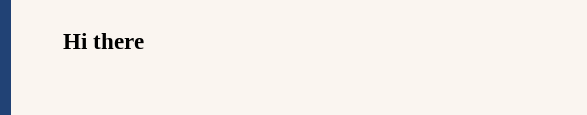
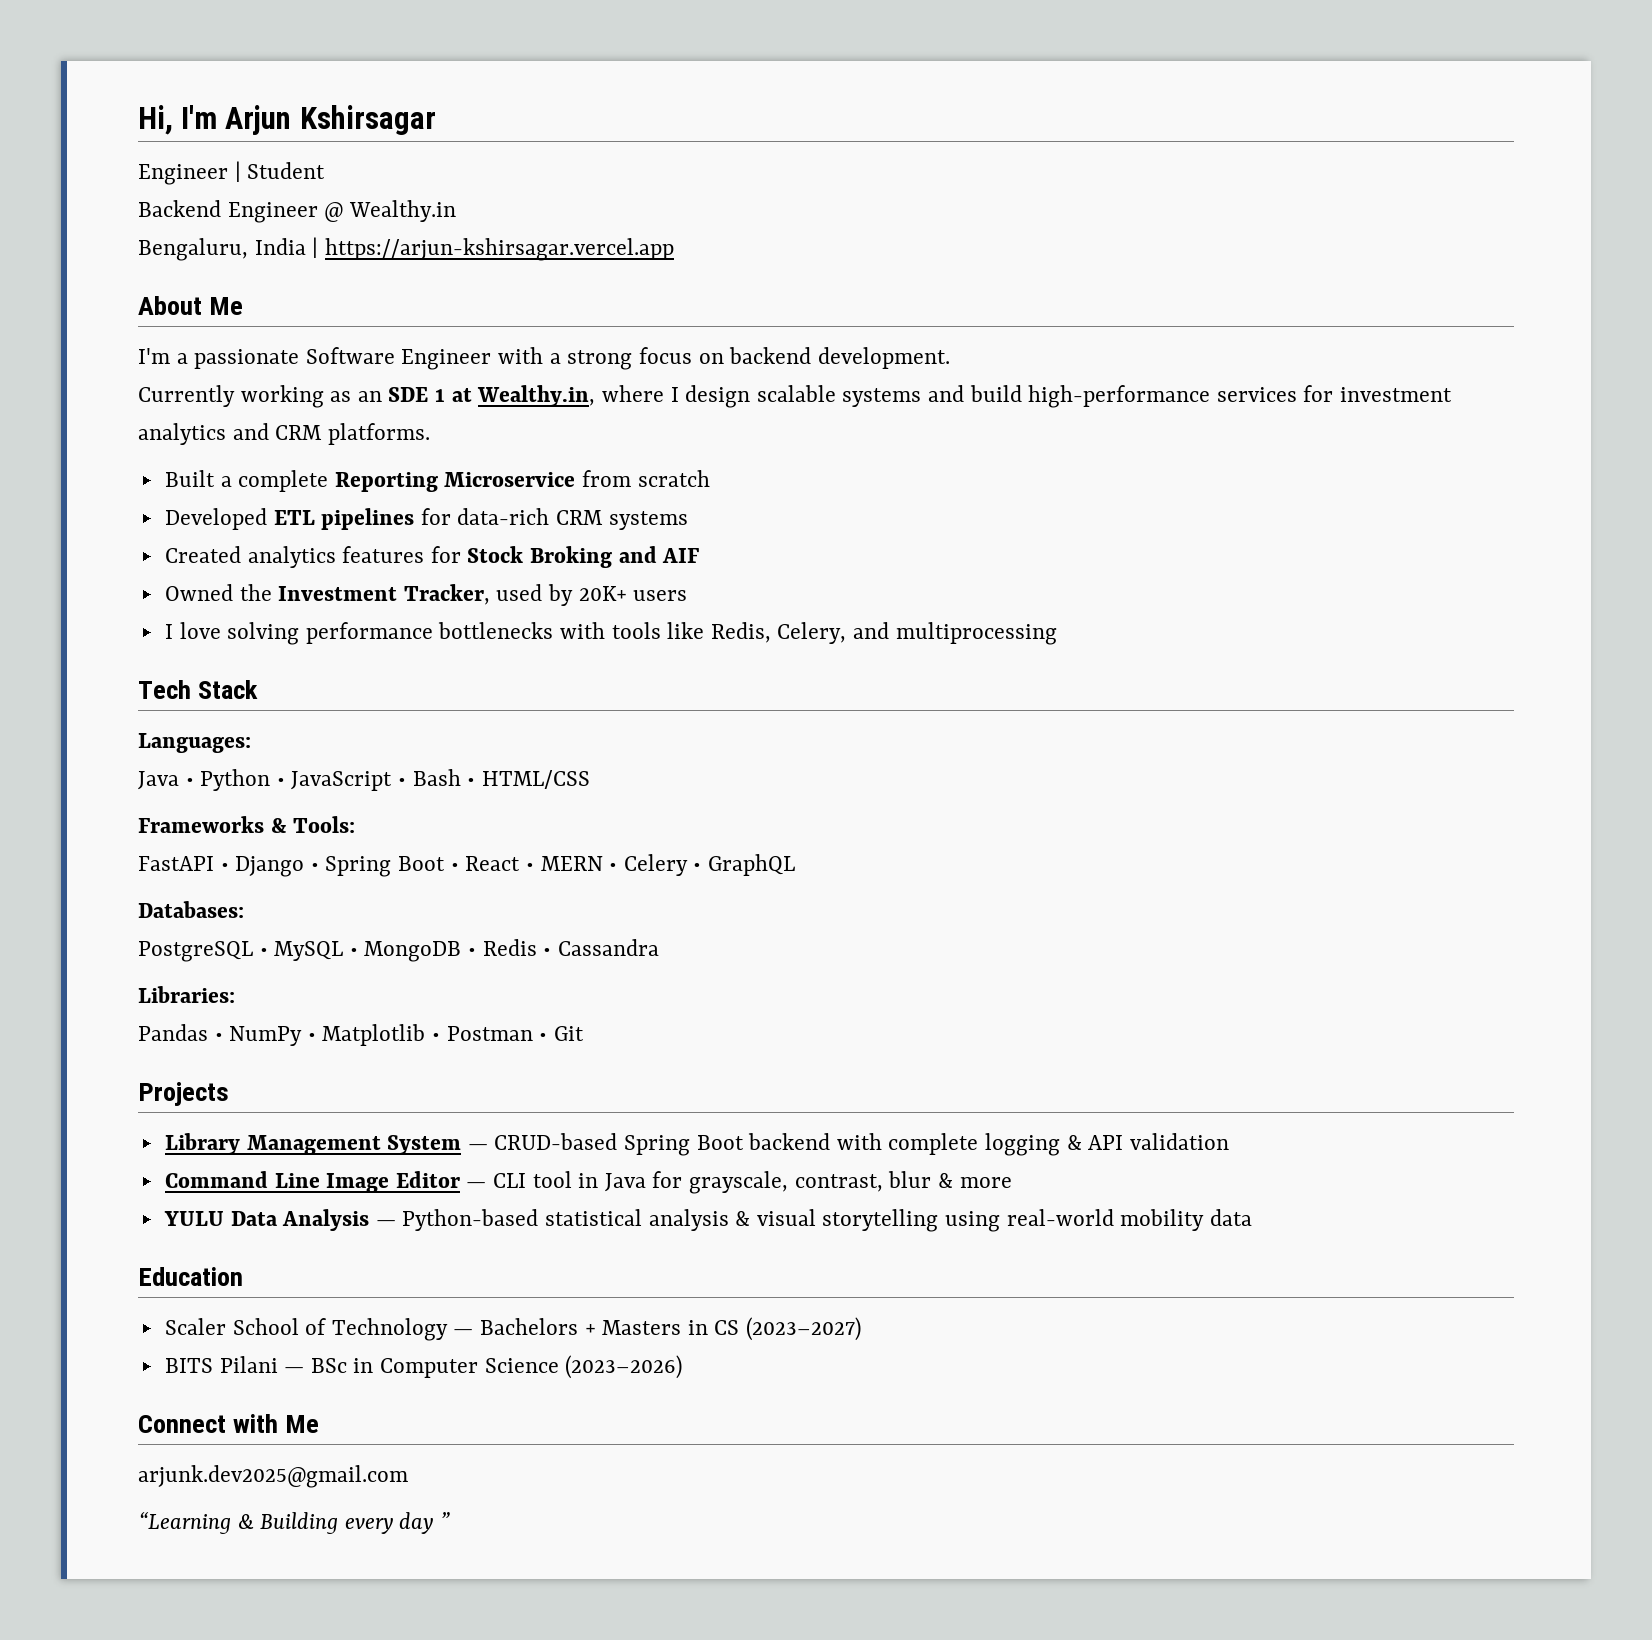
[63,33,145,49] Hi there -> [138,105,436,135] [138,161,326,185] [138,200,456,223] [138,237,674,261] [138,296,244,315] [138,347,950,370] [138,385,1453,408] [138,423,430,445] [164,470,710,492] [164,508,688,530] [164,546,700,568] [164,584,688,606] [164,622,1057,645] [138,680,259,699] [138,733,251,753] [138,769,590,791] [138,816,356,833] [138,854,795,877] [138,901,244,918] [138,939,659,962] [138,986,235,1003] [138,1024,584,1046] [138,1082,229,1106] [164,1133,1229,1156] [164,1171,1012,1194] [163,1209,1252,1232] [138,1267,243,1286] [164,1317,862,1341] [164,1355,683,1379] [138,1414,320,1433] [138,1465,408,1488] [138,1511,451,1534] Hi, I'm Arjun Kshirsagar // Engineer | Student // Backend Engineer @ Wealthy.in // Bengaluru, India | https://arjun-kshirsagar.vercel.app // About Me // I'm a passionate Software Engineer with a strong focus on backend development. // Currently working as an SDE 1 at Wealthy.in, where I design scalable systems and build high-performance services for investment analytics and CRM platforms. // Built a complete Reporting Microservice from scratch // Developed ETL pipelines for data-rich CRM systems // Created analytics features for Stock Broking and AIF // Owned the Investment Tracker, used by 20K+ users // I love solving performance bottlenecks with tools like Redis, Celery, and multiprocessing // Tech Stack // Languages: // Java • Python • JavaScript • Bash • HTML/CSS // Frameworks & Tools: // FastAPI • Django • Spring Boot • React • MERN • Celery • GraphQL // Databases: // PostgreSQL • MySQL • MongoDB • Redis • Cassandra // Libraries: // Pandas • NumPy • Matplotlib • Postman • Git // Projects // Library Management System — CRUD-based Spring Boot backend with complete logging & API validation // Command Line Image Editor — CLI tool in Java for grayscale, contrast, blur & more // YULU Data Analysis — Python-based statistical analysis & visual storytelling using real-world mobility data // Education // Scaler School of Technology — Bachelors + Masters in CS (2023–2027) // BITS Pilani — BSc in Computer Science (2023–2026) // Connect with Me // arjunk.dev2025@gmail.com // “Learning & Building every day ”

